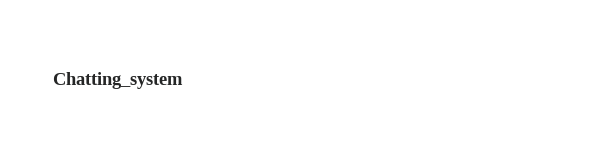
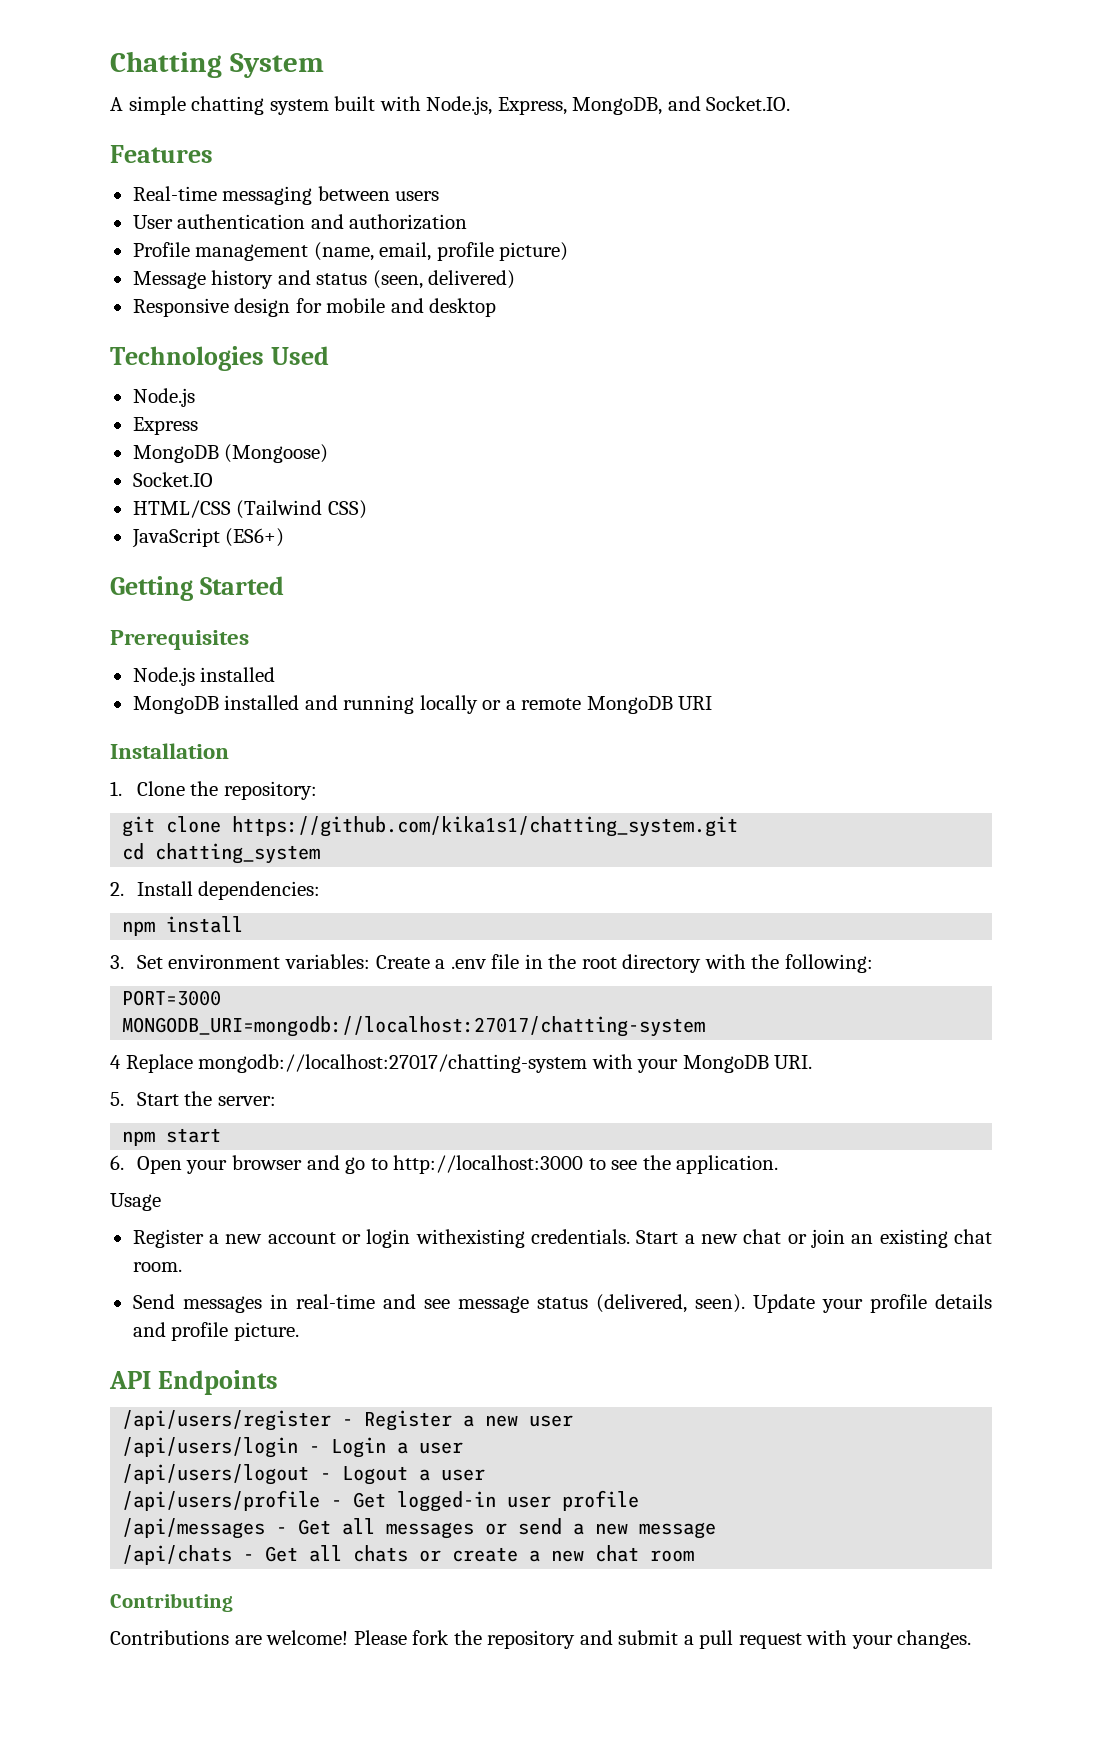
[53,72,183,89] Chatting_system -> [110,51,324,78] [110,96,791,115] [110,145,213,163] [132,186,440,205] [132,214,468,230] [132,242,569,261] [132,270,516,289] [132,298,497,317] [110,346,329,371] [132,388,195,407] [132,417,198,435] [132,444,329,463] [132,472,213,487] [132,500,367,519] [131,528,285,548] [110,576,284,601] [110,630,249,650] [132,667,276,686] [132,695,713,714] [110,743,229,759] [110,781,317,800] [122,816,739,837] [122,843,321,864] [110,881,321,900] [122,916,244,936] [110,954,873,973] [122,990,222,1006] [122,1016,706,1037] [110,1054,813,1073] [110,1091,276,1106] [122,1128,222,1146] [110,1155,779,1174] [110,1193,161,1211] [132,1229,993,1248] [132,1262,182,1272] [132,1294,993,1313] [132,1322,299,1341] [109,1370,278,1395] [122,1410,574,1431] [122,1437,464,1458] [122,1464,486,1485] [122,1490,640,1512] [122,1518,717,1539] [122,1545,695,1565] [110,1593,233,1612] [110,1630,972,1649] Chatting System // A simple chatting system built with Node.js, Express, MongoDB, and Socket.IO. // Features // Real-time messaging between users // User authentication and authorization // Profile management (name, email, profile picture) // Message history and status (seen, delivered) // Responsive design for mobile and desktop // Technologies Used // Node.js // Express // MongoDB (Mongoose) // Socket.IO // HTML/CSS (Tailwind CSS) // JavaScript (ES6+) // Getting Started // Prerequisites // Node.js installed // MongoDB installed and running locally or a remote MongoDB URI // Installation // 1. Clone the repository: // git clone https://github.com/kika1s1/chatting_system.git // cd chatting_system // 2. Install dependencies: // npm install // 3. Set environment variables: Create a .env file in the root directory with the following: // PORT=3000 // MONGODB_URI=mongodb://localhost:27017/chatting-system // 4 Replace mongodb://localhost:27017/chatting-system with your MongoDB URI. // 5. Start the server: // npm start // 6. Open your browser and go to http://localhost:3000 to see the application. // Usage // Register a new account or login withexisting credentials. Start a new chat or join an existing chat room. // Send messages in real-time and see message status (delivered, seen). Update your profile details and profile picture. // API Endpoints // /api/users/register - Register a new user // /api/users/login - Login a user // /api/users/logout - Logout a user // /api/users/profile - Get logged-in user profile // /api/messages - Get all messages or send a new message // /api/chats - Get all chats or create a new chat room // Contributing // Contributions are welcome! Please fork the repository and submit a pull request with your changes.

